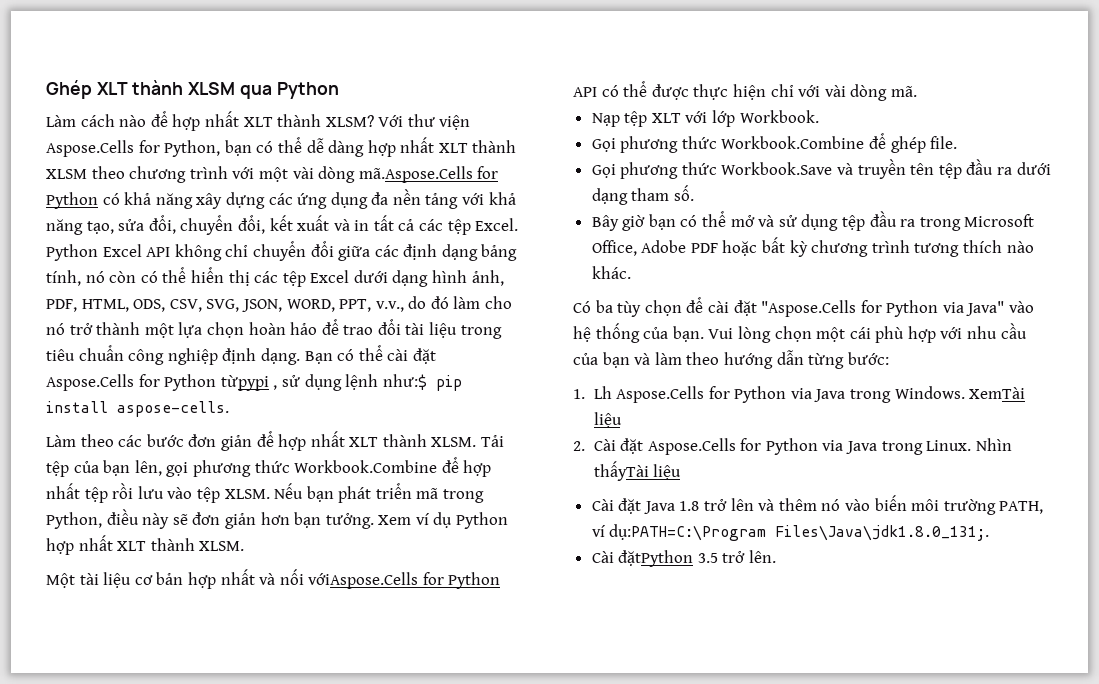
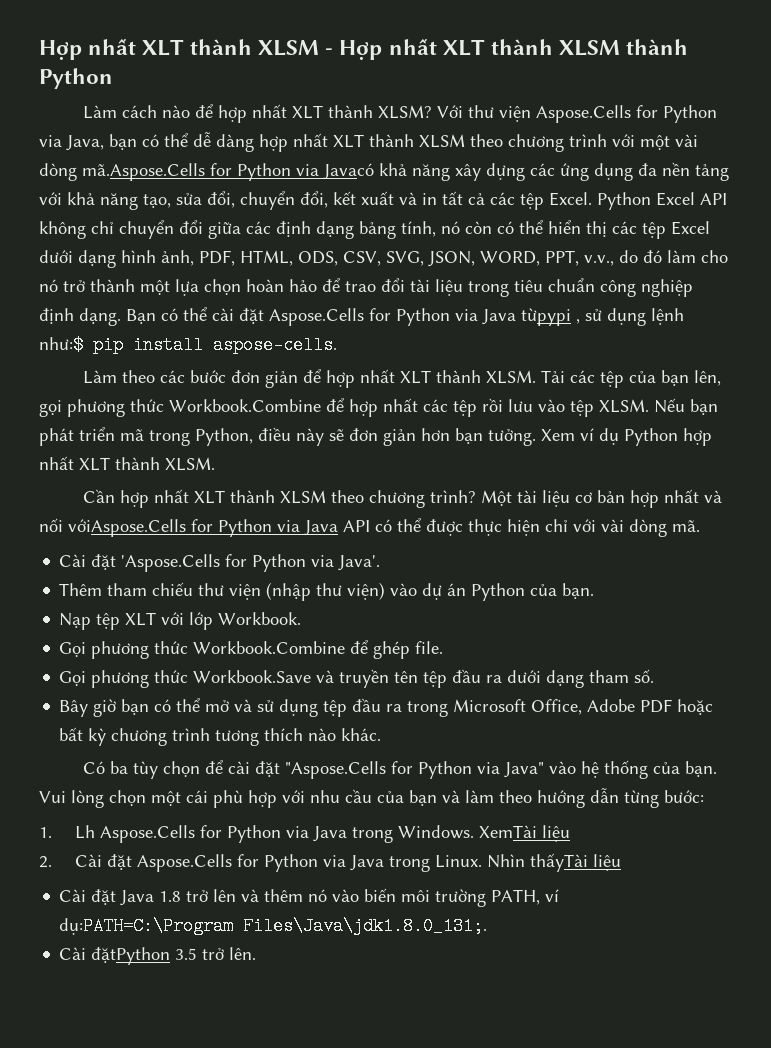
[46,80,272,99] Ghép XLT thành XLSM qua -> [39,39,688,60] Hợp nhất XLT thành XLSM - Hợp nhất XLT thành XLSM thành
[164,140,221,157] Python, -> [663,105,718,123] [39,135,104,151] Python via Java,
[102,193,120,205] có -> [296,163,374,180] via Javacó
(217, 382) none -> [455,309,516,325] via Java
(505, 441) none -> [570,370,596,383] các
(80, 491) none -> [423,399,448,412] các
(245, 546) none -> [83,489,477,508] Cần hợp nhất XLT thành XLSM theo chương trình?
(501, 580) none -> [277,520,338,536] via Java
(917, 91) none -> [59,554,381,572] [59,582,595,601] // Cài đặt 'Aspose.Cells for Python via Java'. // Thêm tham chiếu thư viện (nhập thư viện) vào dự án Python của bạn.

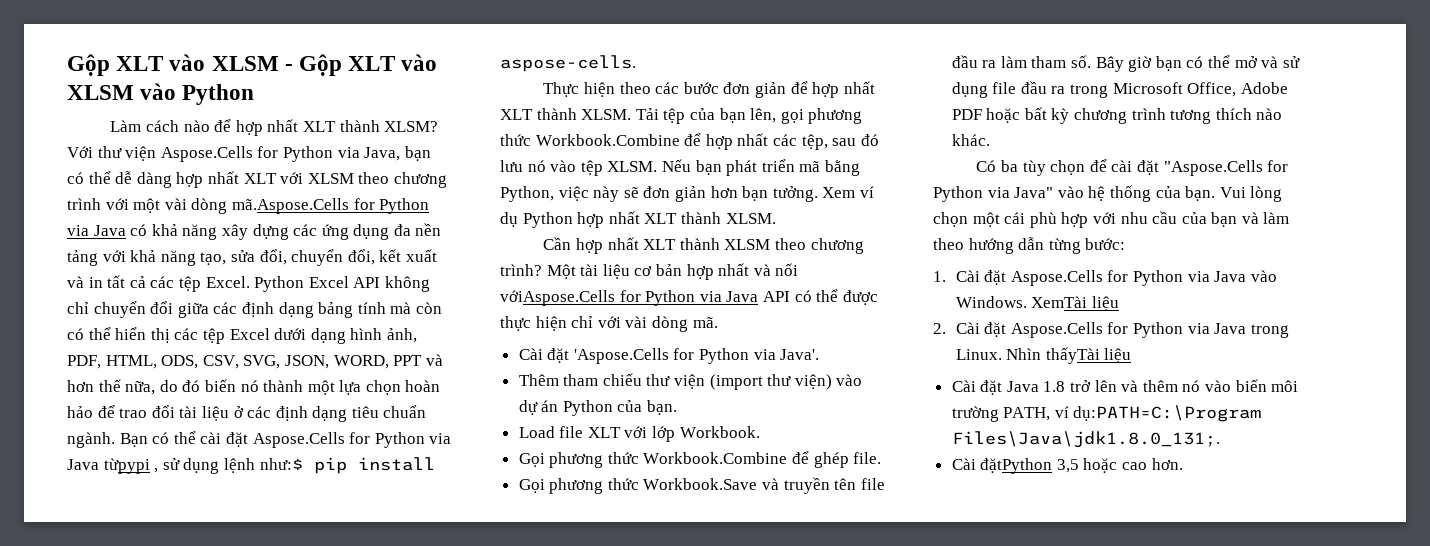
[39,39,688,60] Hợp nhất XLT thành XLSM - Hợp nhất XLT thành XLSM thành -> [67,54,438,76] [67,83,177,100] Gộp XLT vào XLSM - Gộp XLT vào XLSM vào
[369,134,414,147] thành -> [280,172,304,184] với
[323,163,374,180] Javacó -> [93,224,148,236] Java có
[401,221,460,237] tính, nó -> [357,302,412,314] tính mà
[545,250,728,266] [39,279,85,292] PPT, v.v., do đó làm cho nó trở -> [393,354,443,366] [67,379,259,395] PPT và hơn thế nữa, do đó biến nó
[468,278,693,297] [39,308,121,326] trong tiêu chuẩn công nghiệp định dạng. -> [233,405,427,422] [67,432,115,448] ở các định dạng tiêu chuẩn ngành.
[83,370,118,384] Làm -> [543,82,616,97] Thực hiện
[570,370,596,383] các -> (659, 114) none
[453,398,533,417] tệp rồi lưu -> [801,134,879,150] [500,160,546,172] tệp, sau đó lưu nó
[149,427,291,446] trong Python, điều -> [824,160,860,176] [500,186,589,202] bằng Python, việc
[266,582,312,601] (nhập -> [709,374,763,390] (import
[59,613,121,630] Nạp tệp -> [518,426,584,438] Load file
[423,669,585,688] tệp đầu ra dưới dạng -> [860,478,885,490] [951,55,1027,68] file đầu ra làm
(655, 676) // -> (1092, 61) none
[323,700,348,717] tệp -> [992,82,1017,94] file
[75,825,394,843] Lh Aspose.Cells for Python via Java trong -> [955,270,1277,286] Cài đặt Aspose.Cells for Python via Java vào
[175,947,257,960] 3.5 trở lên. -> [1056,458,1183,473] 3,5 hoặc cao hơn.

